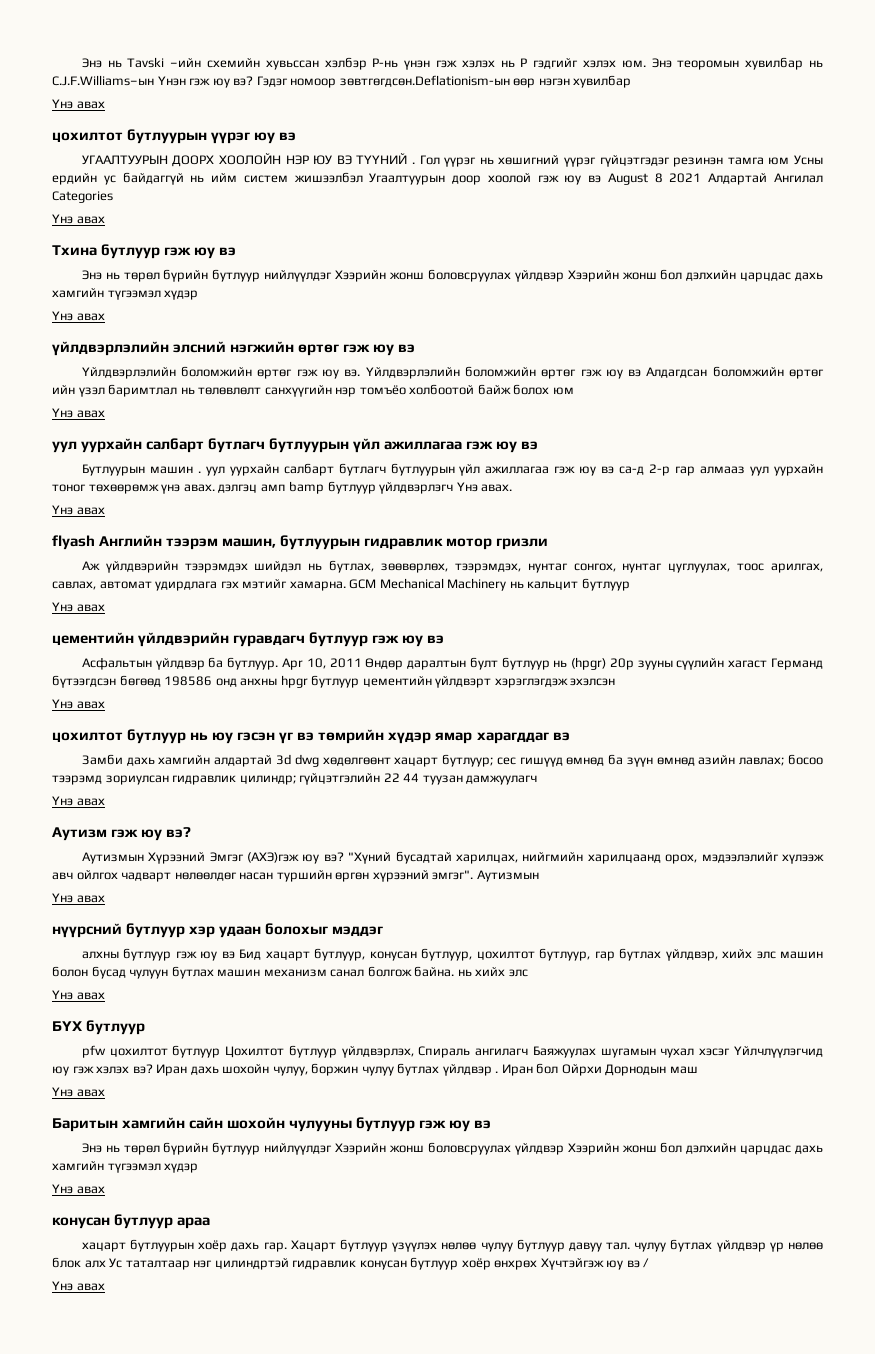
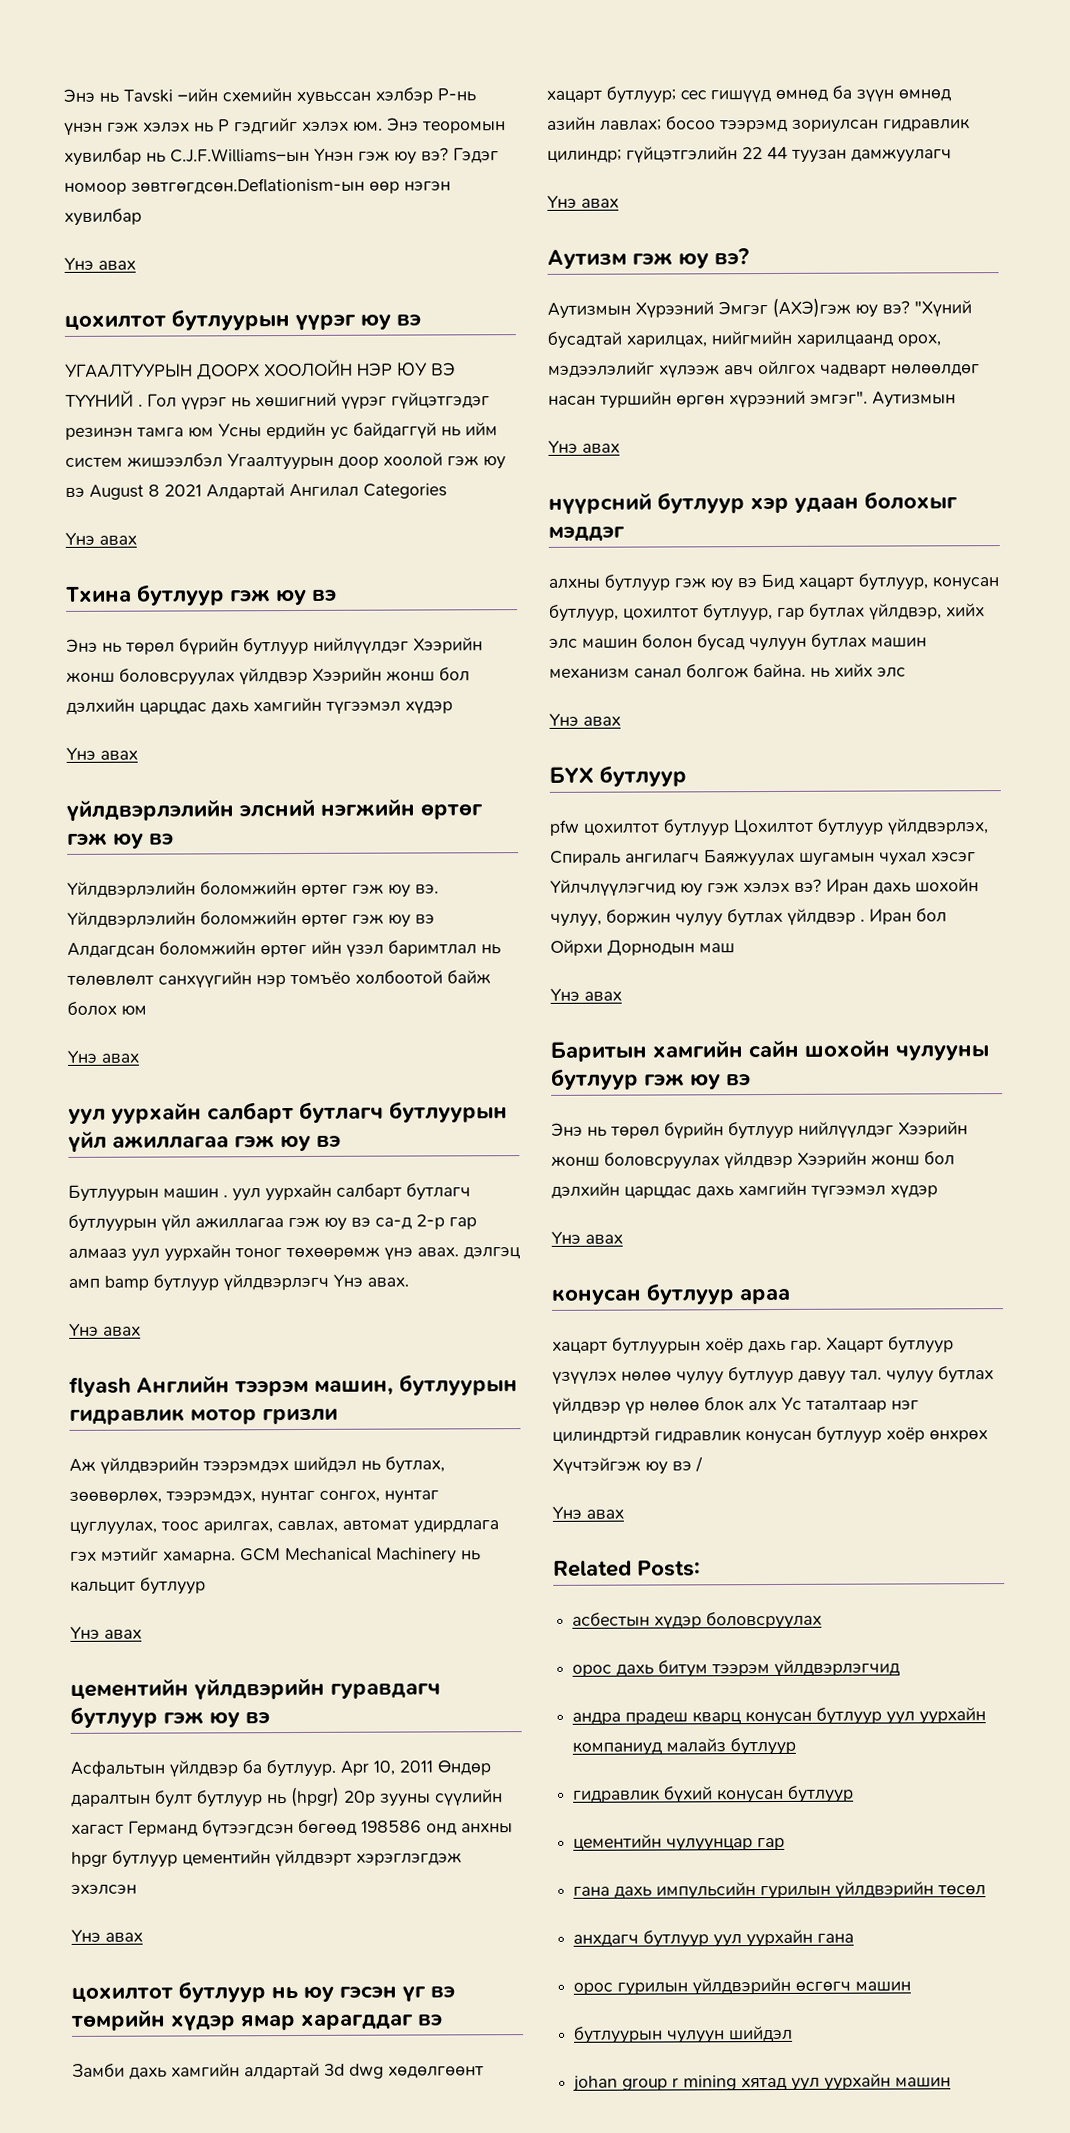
(105, 1287) none -> [553,1560,701,1577] [572,1610,823,1630] [572,1659,901,1678] [572,1706,987,1726] [572,1736,797,1756] [573,1784,855,1804] [573,1834,786,1852] [573,1881,987,1900] [573,1929,855,1948] [573,1977,912,1996] [574,2025,794,2044] [572,2073,952,2092] // Related Posts: // асбестын хүдэр боловсруулах // орос дахь битум тээрэм үйлдвэрлэгчид // андра прадеш кварц конусан бутлуур уул уурхайн компаниуд малайз бутлуур // гидравлик бүхий конусан бутлуур // цементийн чулуунцар гар // гана дахь импульсийн гурилын үйлдвэрийн төсөл // анхдагч бутлуур уул уурхайн гана // орос гурилын үйлдвэрийн өсгөгч машин // бутлуурын чулуун шийдэл // johan group r mining хятад уул уурхайн машин

